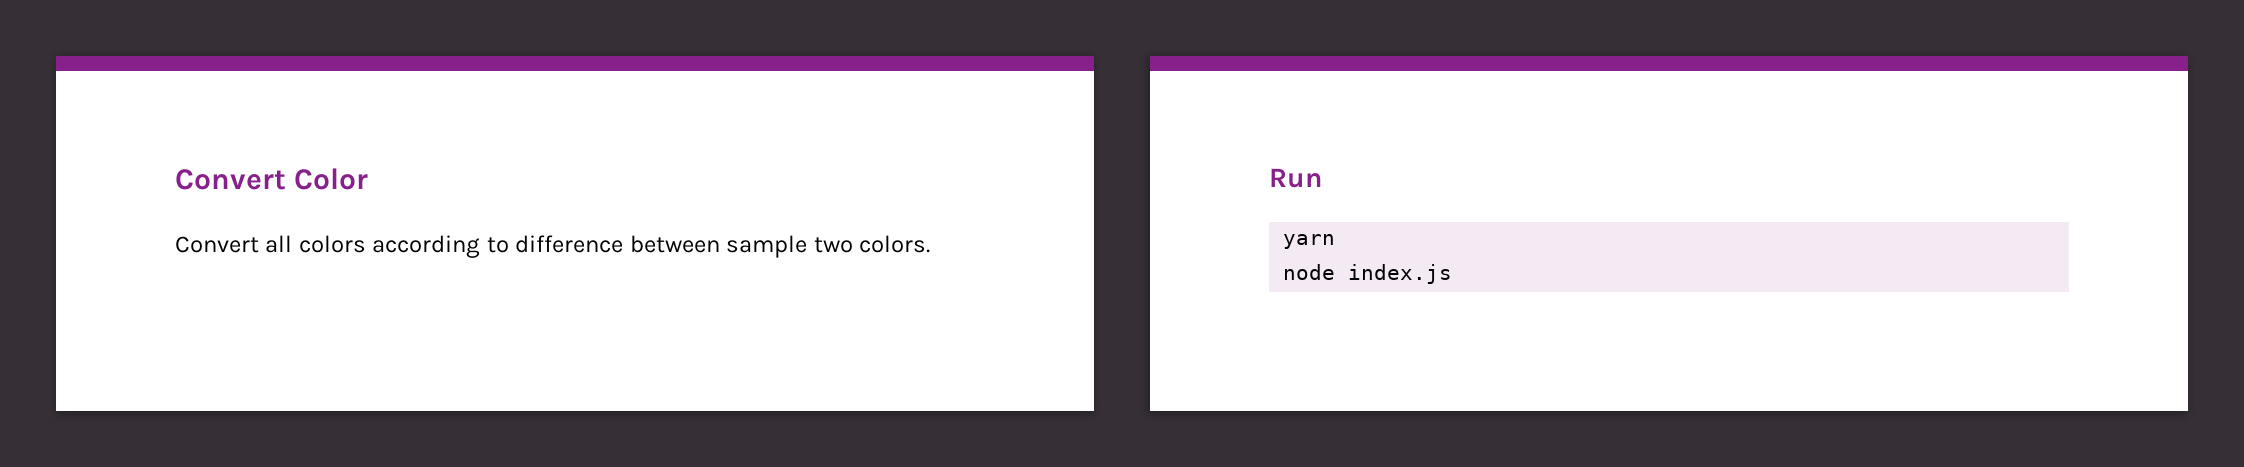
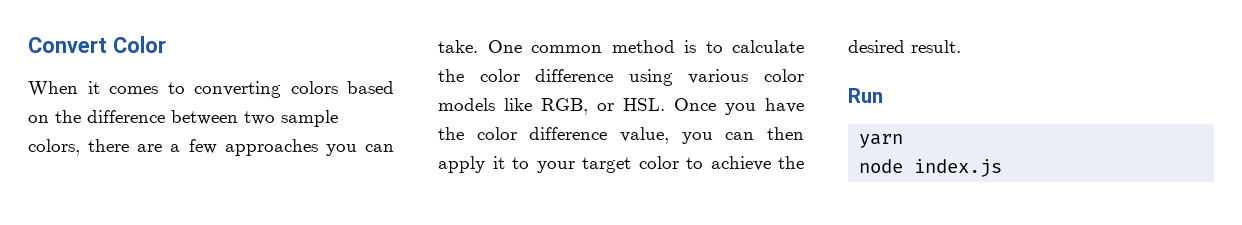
[175,235,931,258] Convert all colors according to difference between sample two colors. -> [28,81,394,98] [28,110,338,127] [28,139,394,156] [438,40,804,53] [438,69,804,86] [438,98,804,115] [438,127,804,144] [438,156,804,173] [848,40,961,53] When it comes to converting colors based on the difference between two sample colors, there are a few approaches you can take. One common method is to calculate the color difference using various color models like RGB, or HSL. Once you have the color difference value, you can then apply it to your target color to achieve the desired result.

